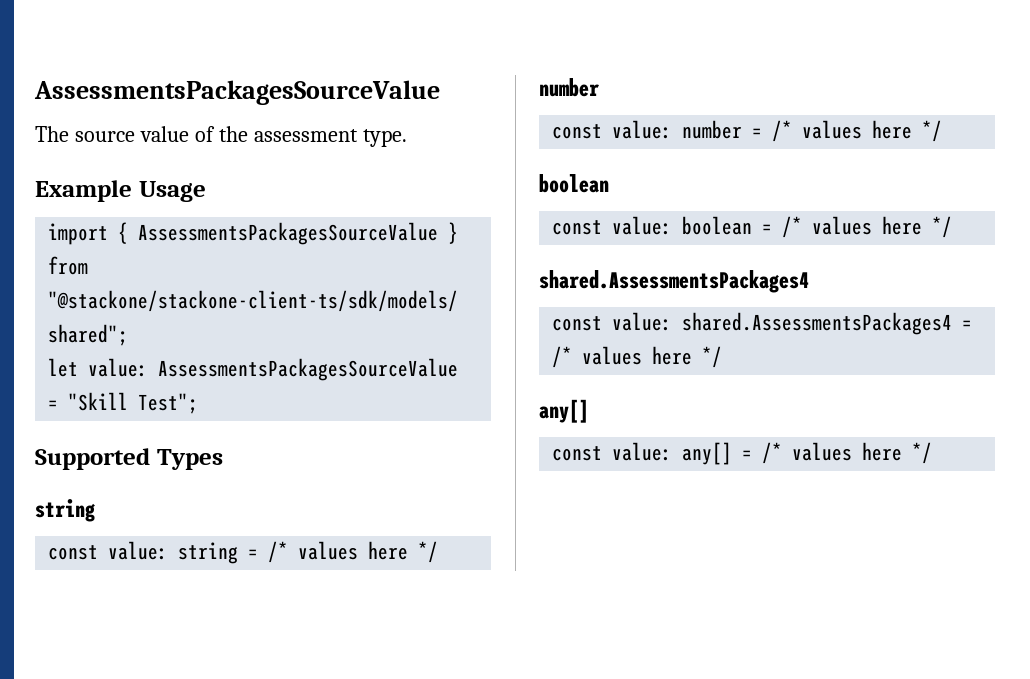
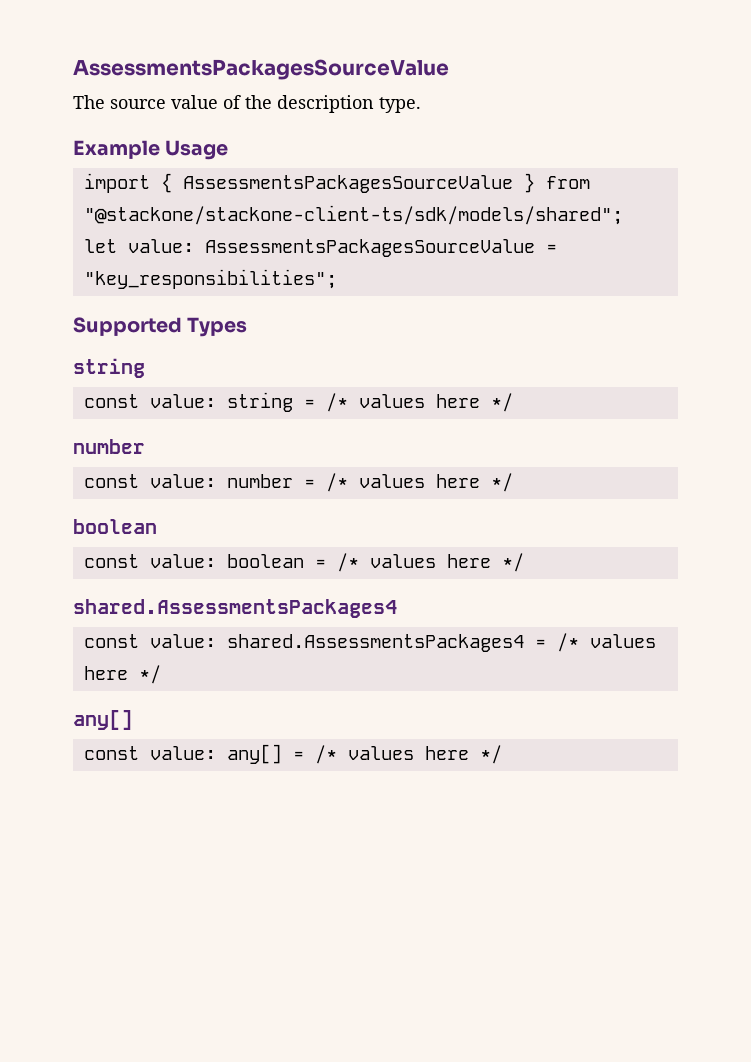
[253,129,358,142] assessment -> [277,95,374,113] description
[68,392,199,414] "Skill Test"; -> [83,269,337,289] "key_responsibilities";

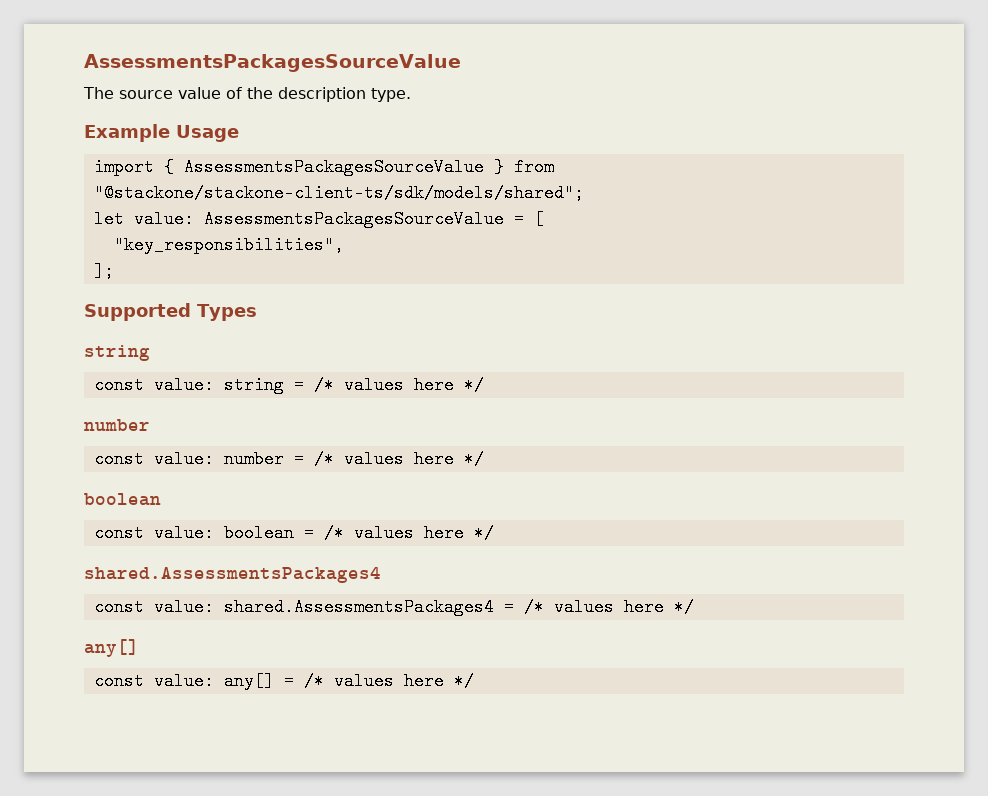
[83,269,337,289] "key_responsibilities"; -> [533,210,544,228] [113,236,344,254] [93,262,114,280] [ // "key_responsibilities", // ];

